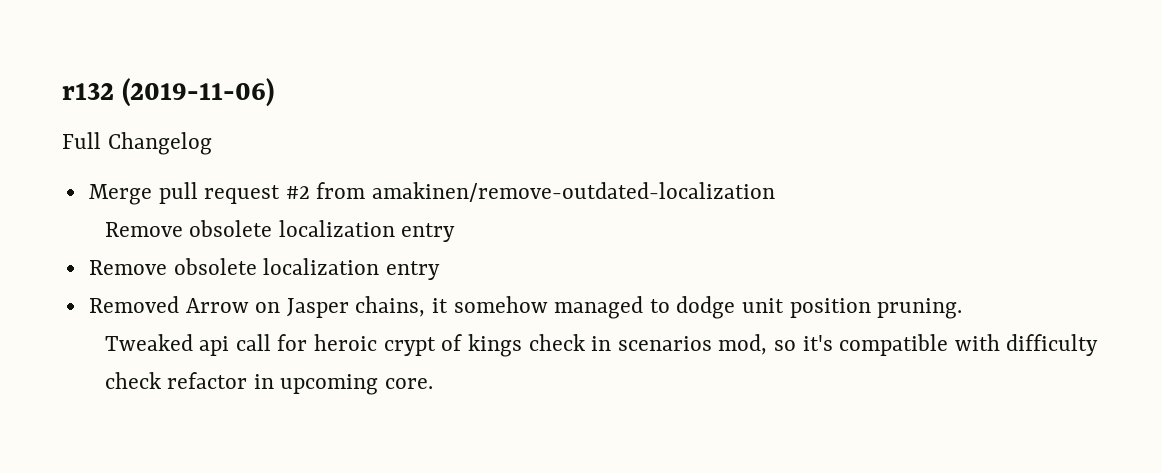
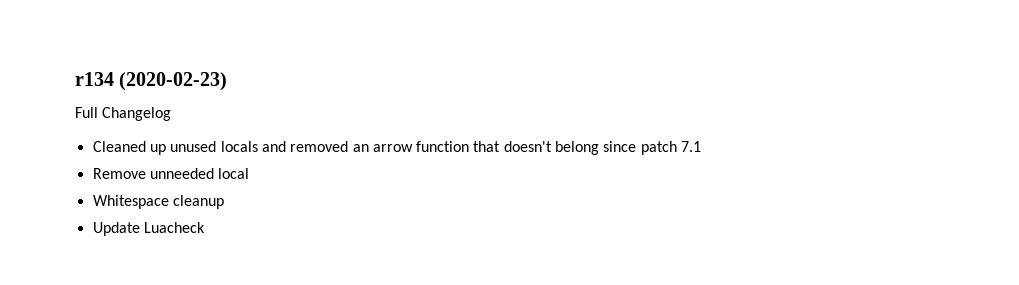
[62,78,275,107] r132 (2019-11-06) -> [75,72,228,91] r134 (2020-02-23)
[88,182,776,205] [104,220,456,242] [88,258,440,280] [88,296,963,319] [104,334,1099,357] [104,372,434,395] Merge pull request #2 from amakinen/remove-outdated-localization // Remove obsolete localization entry // Remove obsolete localization entry // Removed Arrow on Jasper chains, it somehow managed to dodge unit position pruning. // Tweaked api call for heroic crypt of kings check in scenarios mod, so it's compatible with difficulty check refactor in upcoming core. -> [92,141,702,155] [92,168,250,179] [92,195,224,209] [92,222,205,236] Cleaned up unused locals and removed an arrow function that doesn't belong since patch 7.1 // Remove unneeded local // Whitespace cleanup // Update Luacheck

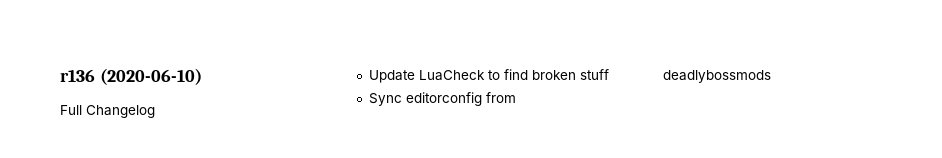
[75,72,228,91] r134 (2020-02-23) -> [60,68,202,85] r136 (2020-06-10)
[92,141,702,155] [92,168,250,179] [92,195,224,209] [92,222,205,236] Cleaned up unused locals and removed an arrow function that doesn't belong since patch 7.1 // Remove unneeded local // Whitespace cleanup // Update Luacheck -> [368,69,609,83] [368,92,516,106] [662,70,771,83] Update LuaCheck to find broken stuff // Sync editorconfig from deadlybossmods

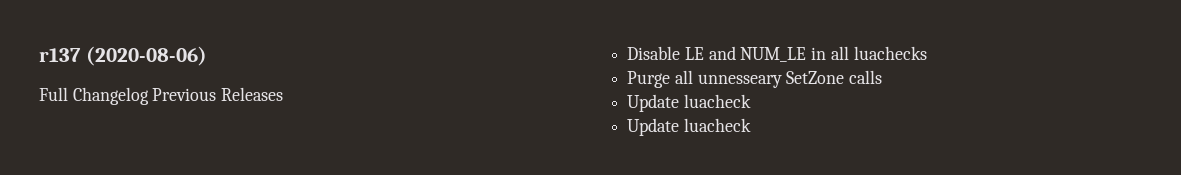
[60,68,202,85] r136 (2020-06-10) -> [39,46,207,66] r137 (2020-08-06)
[368,69,609,83] [368,92,516,106] [662,70,771,83] // Update LuaCheck to find broken stuff // Sync editorconfig from deadlybossmods -> [152,87,284,101] [627,46,927,62] [627,70,883,88] [627,94,751,112] [627,118,751,136] Previous Releases // Disable LE and NUM_LE in all luachecks // Purge all unnesseary SetZone calls // Update luacheck // Update luacheck

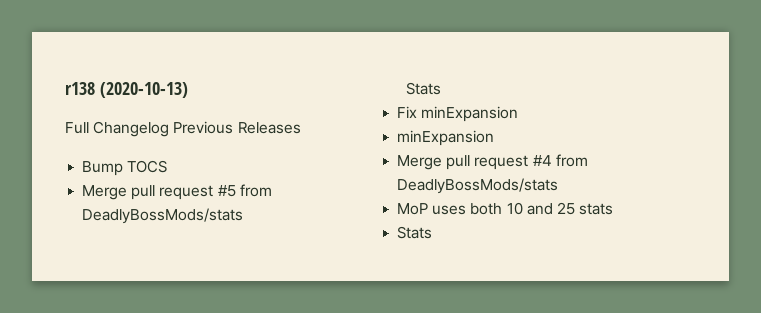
[39,46,207,66] r137 (2020-08-06) -> [65,82,188,98] r138 (2020-10-13)
[627,46,927,62] [627,70,883,88] [627,94,751,112] [627,118,751,136] Disable LE and NUM_LE in all luachecks // Purge all unnesseary SetZone calls // Update luacheck // Update luacheck -> [82,160,168,176] [82,184,272,200] [82,208,244,224] [405,82,441,95] [397,106,519,122] [397,130,495,146] [397,154,588,170] [397,178,559,194] [397,202,614,215] [397,226,433,239] Bump TOCS // Merge pull request #5 from DeadlyBossMods/stats // Stats // Fix minExpansion // minExpansion // Merge pull request #4 from DeadlyBossMods/stats // MoP uses both 10 and 25 stats // Stats

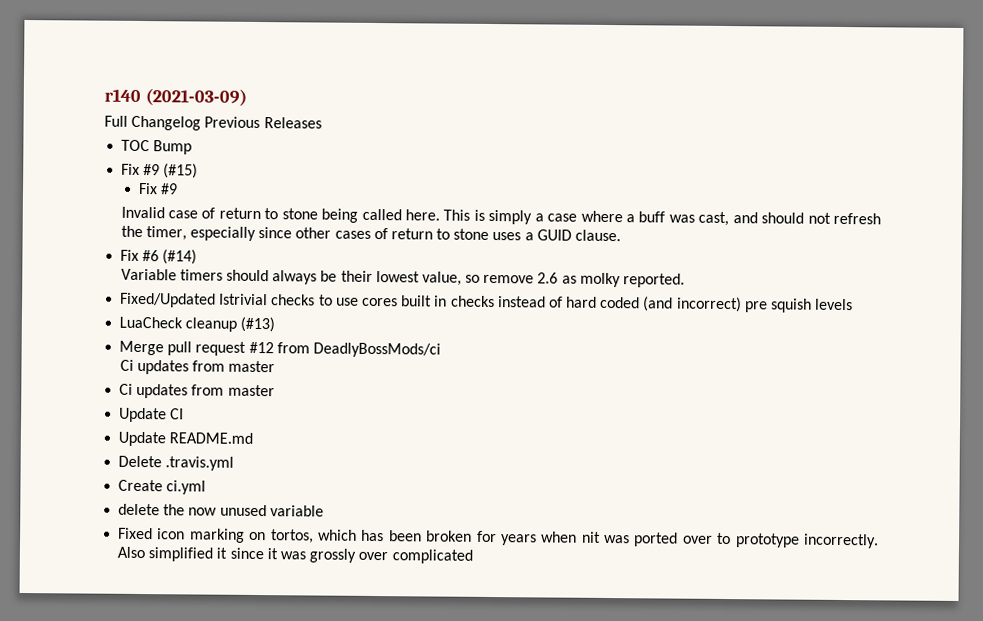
[65,82,188,98] r138 (2020-10-13) -> [104,88,247,106] r140 (2021-03-09)
(301, 128) none -> [121,139,151,152] TOC
[127,160,168,173] [82,184,272,200] [82,208,244,224] [405,82,441,95] [397,106,519,122] [397,130,495,146] [397,154,588,170] [397,178,559,194] [397,202,614,215] [397,226,433,239] TOCS // Merge pull request #5 from DeadlyBossMods/stats // Stats // Fix minExpansion // minExpansion // Merge pull request #4 from DeadlyBossMods/stats // MoP uses both 10 and 25 stats // Stats -> [121,163,199,179] [137,182,178,195] [120,206,881,227] [120,225,622,242] [120,249,198,265] [120,268,686,288] [120,292,854,313] [119,316,276,333] [119,340,441,358] [119,359,276,375] [119,383,275,399] [119,407,185,423] [118,431,254,447] [118,455,235,471] [118,479,207,495] [118,503,324,517] [118,527,879,549] [117,546,473,564] // Fix #9 (#15) // Fix #9 // Invalid case of return to stone being called here. This is simply a case where a buff was cast, and should not refresh the timer, especially since other cases of return to stone uses a GUID clause. // Fix #6 (#14) // Variable timers should always be their lowest value, so remove 2.6 as molky reported. // Fixed/Updated Istrivial checks to use cores built in checks instead of hard coded (and incorrect) pre squish levels // LuaCheck cleanup (#13) // Merge pull request #12 from DeadlyBossMods/ci // Ci updates from master // Ci updates from master // Update CI // Update README.md // Delete .travis.yml // Create ci.yml // delete the now unused variable // Fixed icon marking on tortos, which has been broken for years when nit was ported over to prototype incorrectly. Also simplified it since it was grossly over complicated

